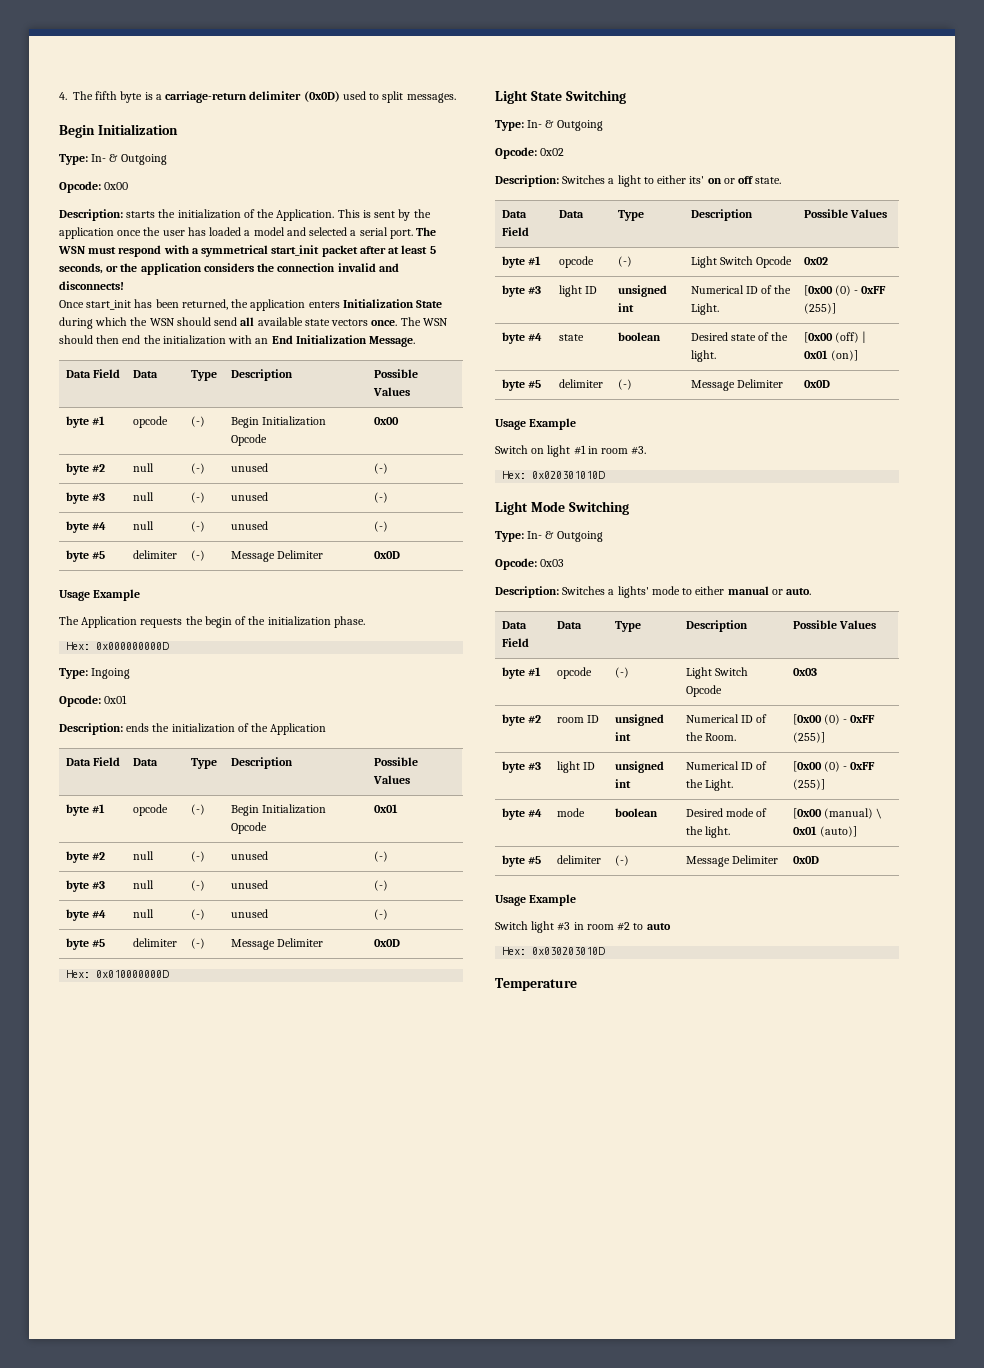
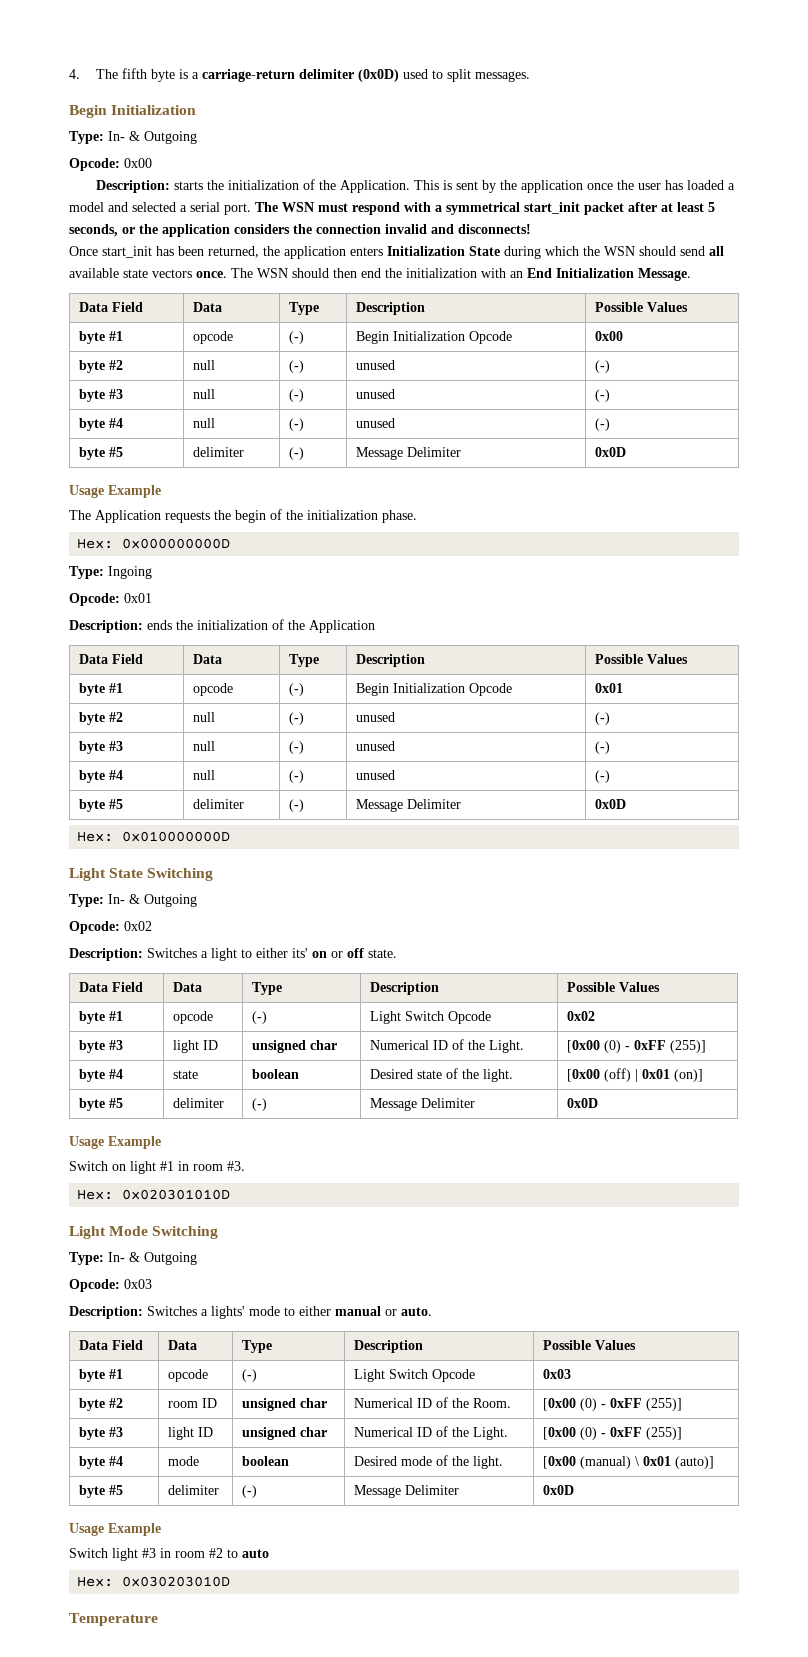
[617,303,634,312] int -> [309,1040,337,1050] char
[614,732,631,741] int -> [299,1398,327,1408] char
[614,779,631,788] int -> [299,1427,327,1437] char

